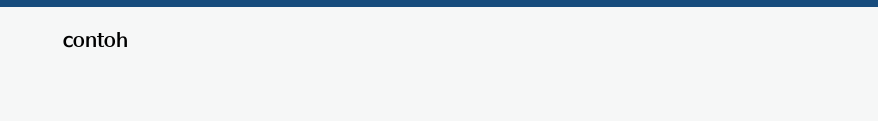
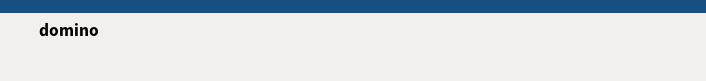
[63,32,128,48] contoh -> [39,23,99,37] domino

